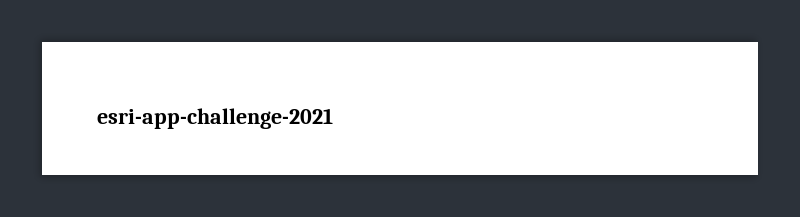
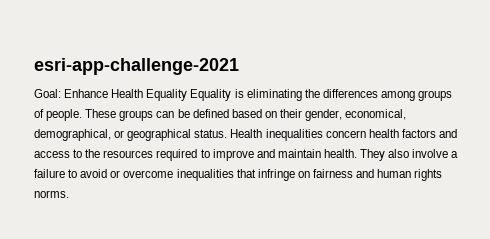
(333, 118) none -> [34,89,453,101] [34,109,407,121] [34,129,457,141] [34,149,459,161] [34,169,443,181] [34,190,69,198] // Goal: Enhance Health Equality Equality is eliminating the differences among groups of people. These groups can be defined based on their gender, economical, demographical, or geographical status. Health inequalities concern health factors and access to the resources required to improve and maintain health. They also involve a failure to avoid or overcome inequalities that infringe on fairness and human rights norms.

